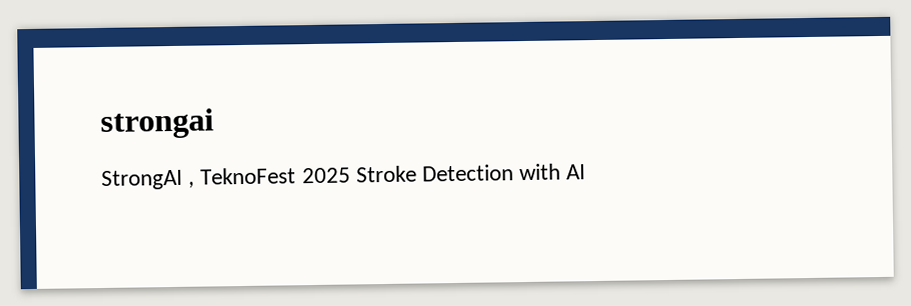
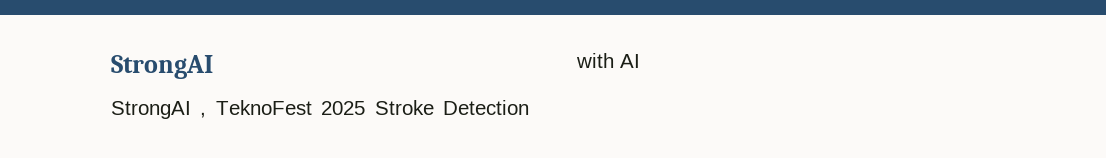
[100,108,214,140] strongai -> [111,55,213,79] StrongAI

